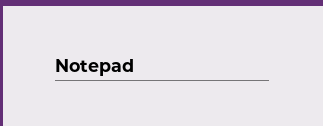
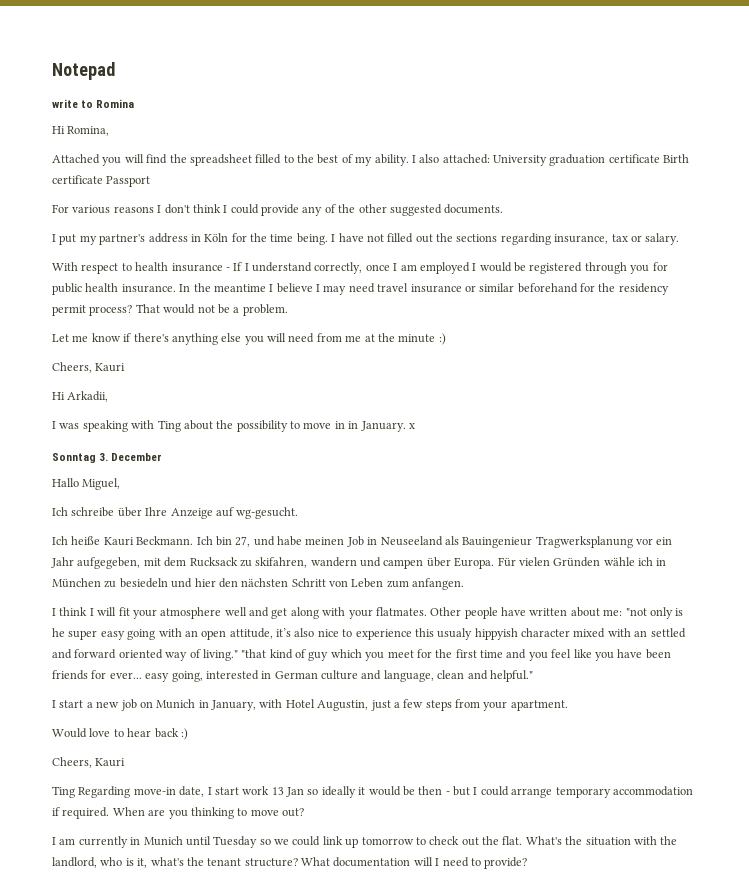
(134, 67) none -> [52,99,135,108] [52,126,110,136] [52,154,690,166] [52,175,151,187] [52,204,504,216] [52,233,680,245] [52,262,668,274] [52,283,669,295] [52,304,288,316] [52,333,446,345] [52,362,126,373] [52,391,109,402] [52,420,415,432] [52,453,163,463] [52,478,121,490] [52,507,299,519] [52,536,673,548] [51,557,667,569] [52,578,465,590] [52,607,684,619] [52,628,686,640] [52,649,671,661] [52,670,533,682] [52,699,568,711] [52,728,188,740] [52,757,126,768] [52,786,693,798] [52,807,304,819] [52,836,678,848] [52,857,528,869] // write to Romina // Hi Romina, // Attached you will find the spreadsheet filled to the best of my ability. I also attached: University graduation certificate Birth certificate Passport // For various reasons I don't think I could provide any of the other suggested documents. // I put my partner's address in Köln for the time being. I have not filled out the sections regarding insurance, tax or salary. // With respect to health insurance - If I understand correctly, once I am employed I would be registered through you for public health insurance. In the meantime I believe I may need travel insurance or similar beforehand for the residency permit process? That would not be a problem. // Let me know if there's anything else you will need from me at the minute :) // Cheers, Kauri // Hi Arkadii, // I was speaking with Ting about the possibility to move in in January. x // Sonntag 3. December // Hallo Miguel, // Ich schreibe über Ihre Anzeige auf wg-gesucht. // Ich heiße Kauri Beckmann. Ich bin 27, und habe meinen Job in Neuseeland als Bauingenieur Tragwerksplanung vor ein Jahr aufgegeben, mit dem Rucksack zu skifahren, wandern und campen über Europa. Für vielen Gründen wähle ich in München zu besiedeln und hier den nächsten Schritt von Leben zum anfangen. // I think I will fit your atmosphere well and get along with your flatmates. Other people have written about me: "not only is he super easy going with an open attitude, it’s also nice to experience this usualy hippyish character mixed with an settled and forward oriented way of living." "that kind of guy which you meet for the first time and you feel like you have been friends for ever... easy going, interested in German culture and language, clean and helpful." // I start a new job on Munich in January, with Hotel Augustin, just a few steps from your apartment. // Would love to hear back :) // Cheers, Kauri // Ting Regarding move-in date, I start work 13 Jan so ideally it would be then - but I could arrange temporary accommodation if required. When are you thinking to move out? // I am currently in Munich until Tuesday so we could link up tomorrow to check out the flat. What's the situation with the landlord, who is it, what's the tenant structure? What documentation will I need to provide?

